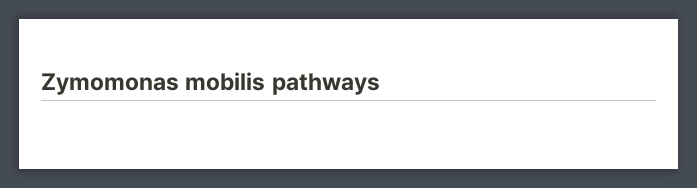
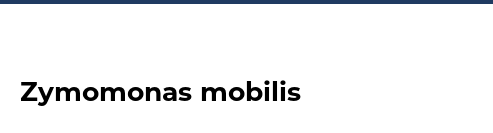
[271,73,380,95] pathways -> (301, 90) none

